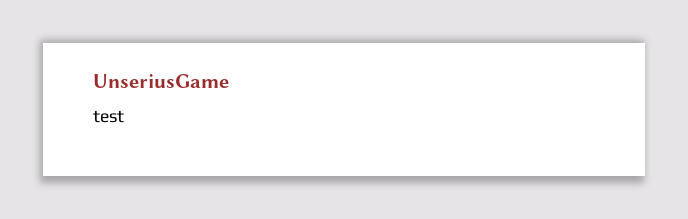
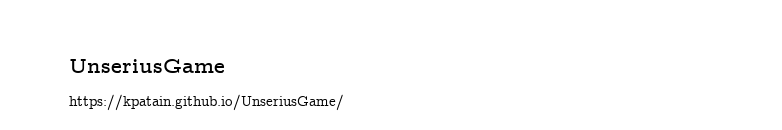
[93,110,124,123] test -> [69,94,344,111] https://kpatain.github.io/UnseriusGame/

